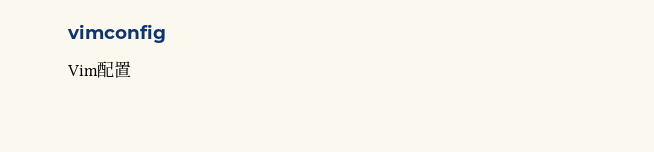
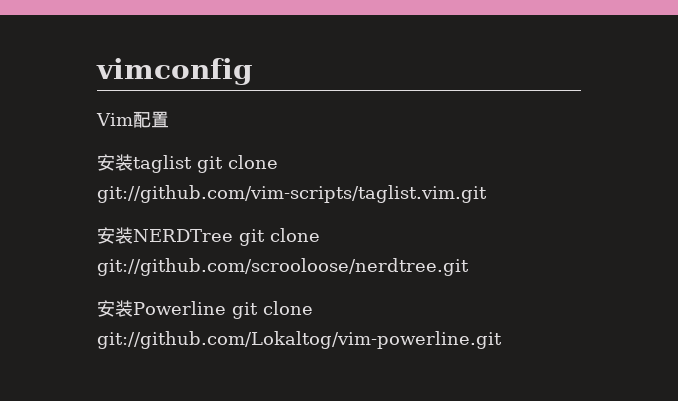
(131, 69) none -> [97,154,278,173] [97,185,487,203] [97,227,320,246] [97,258,469,276] [97,300,313,319] [97,331,502,349] // 安装taglist git clone git://github.com/vim-scripts/taglist.vim.git // 安装NERDTree git clone git://github.com/scrooloose/nerdtree.git // 安装Powerline git clone git://github.com/Lokaltog/vim-powerline.git

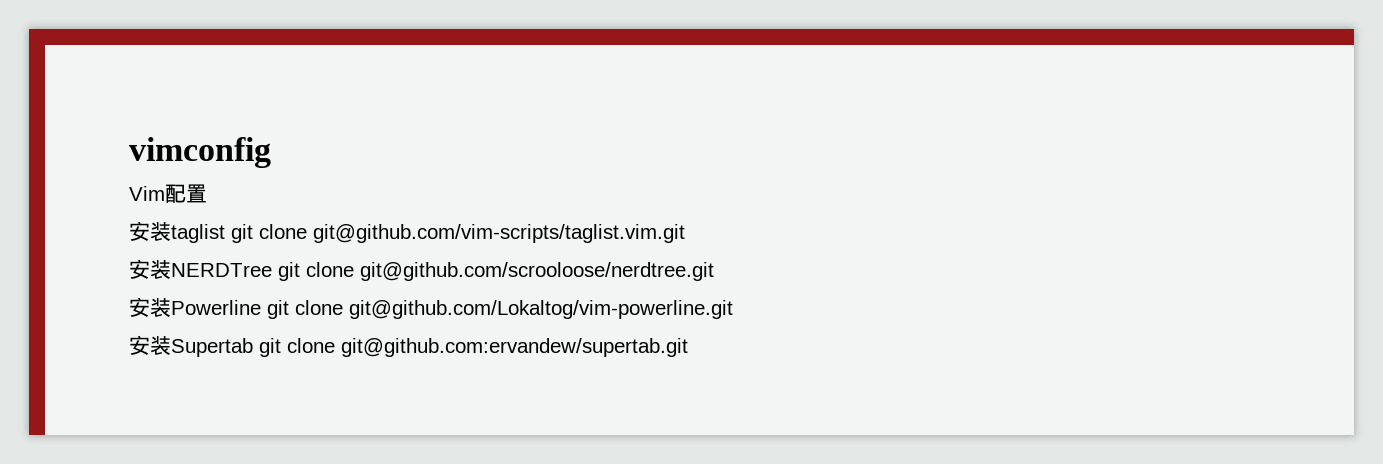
[97,185,487,203] git://github.com/vim-scripts/taglist.vim.git -> [313,224,685,243] git@github.com/vim-scripts/taglist.vim.git
[97,258,469,276] git://github.com/scrooloose/nerdtree.git -> [360,262,714,281] git@github.com/scrooloose/nerdtree.git
[97,331,502,349] git://github.com/Lokaltog/vim-powerline.git -> [349,300,733,319] [129,335,688,357] git@github.com/Lokaltog/vim-powerline.git // 安装Supertab git clone git@github.com:ervandew/supertab.git

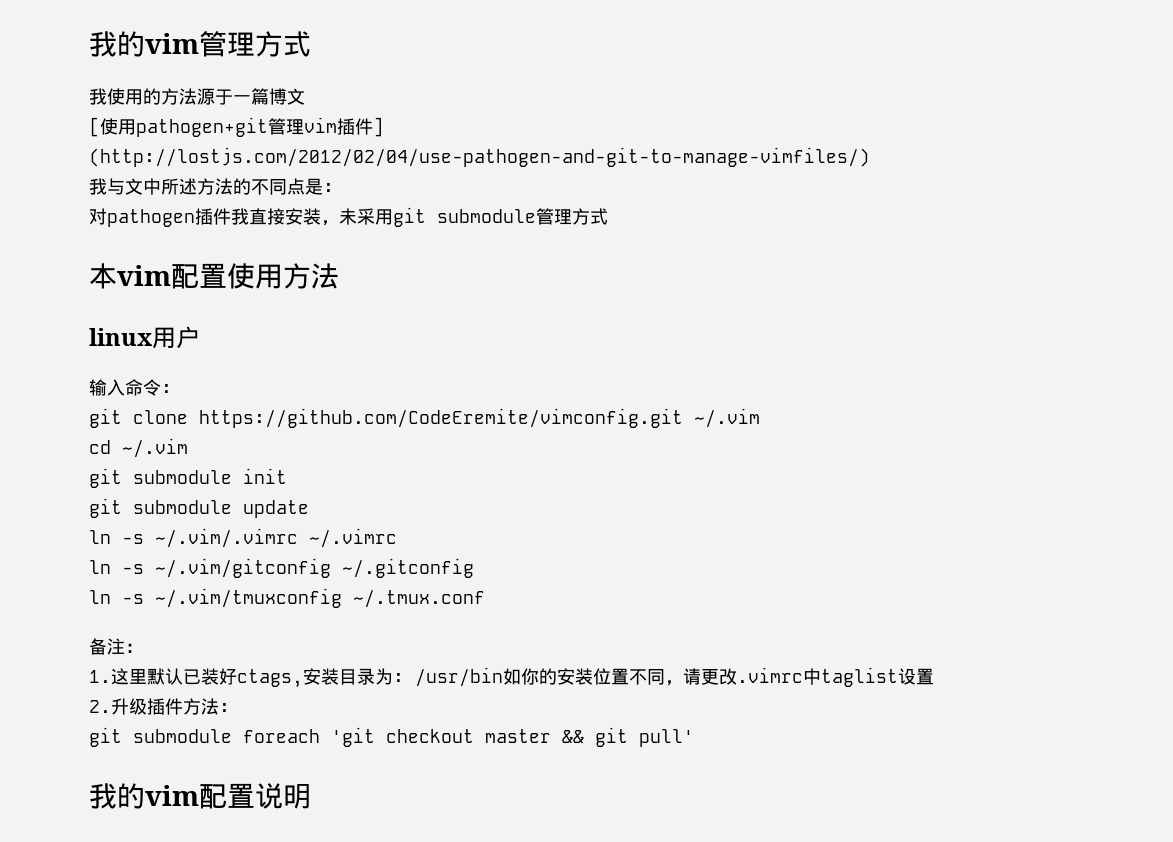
[129,137,271,168] [129,184,207,203] [129,221,685,243] [129,259,714,281] [129,297,733,319] [129,335,688,357] vimconfig // Vim配置 // 安装taglist git clone git@github.com/vim-scripts/taglist.vim.git // 安装NERDTree git clone git@github.com/scrooloose/nerdtree.git // 安装Powerline git clone git@github.com/Lokaltog/vim-powerline.git // 安装Supertab git clone git@github.com:ervandew/supertab.git -> [89,31,311,57] [89,88,305,105] [89,117,384,137] [89,147,870,167] [89,178,334,195] [89,207,608,227] [89,263,339,289] [89,326,200,349] [89,379,172,396] [89,408,760,428] [89,438,188,458] [89,468,287,488] [89,498,309,518] [89,528,397,548] [89,558,474,578] [89,588,485,608] [89,638,143,655] [89,667,934,688] [89,698,230,715] [89,727,694,747] [89,783,311,809] 我的vim管理方式 // 我使用的方法源于一篇博文 // [使用pathogen+git管理vim插件] (http://lostjs.com/2012/02/04/use-pathogen-and-git-to-manage-vimfiles/) // 我与文中所述方法的不同点是: // 对pathogen插件我直接安装，未采用git submodule管理方式 // 本vim配置使用方法 // linux用户 // 输入命令: // git clone https://github.com/CodeEremite/vimconfig.git ~/.vim // cd ~/.vim // git submodule init // git submodule update // ln -s ~/.vim/.vimrc ~/.vimrc // ln -s ~/.vim/gitconfig ~/.gitconfig // ln -s ~/.vim/tmuxconfig ~/.tmux.conf // 备注： // 1.这里默认已装好ctags,安装目录为: /usr/bin如你的安装位置不同，请更改.vimrc中taglist设置 // 2.升级插件方法: // git submodule foreach 'git checkout master && git pull' // 我的vim配置说明

